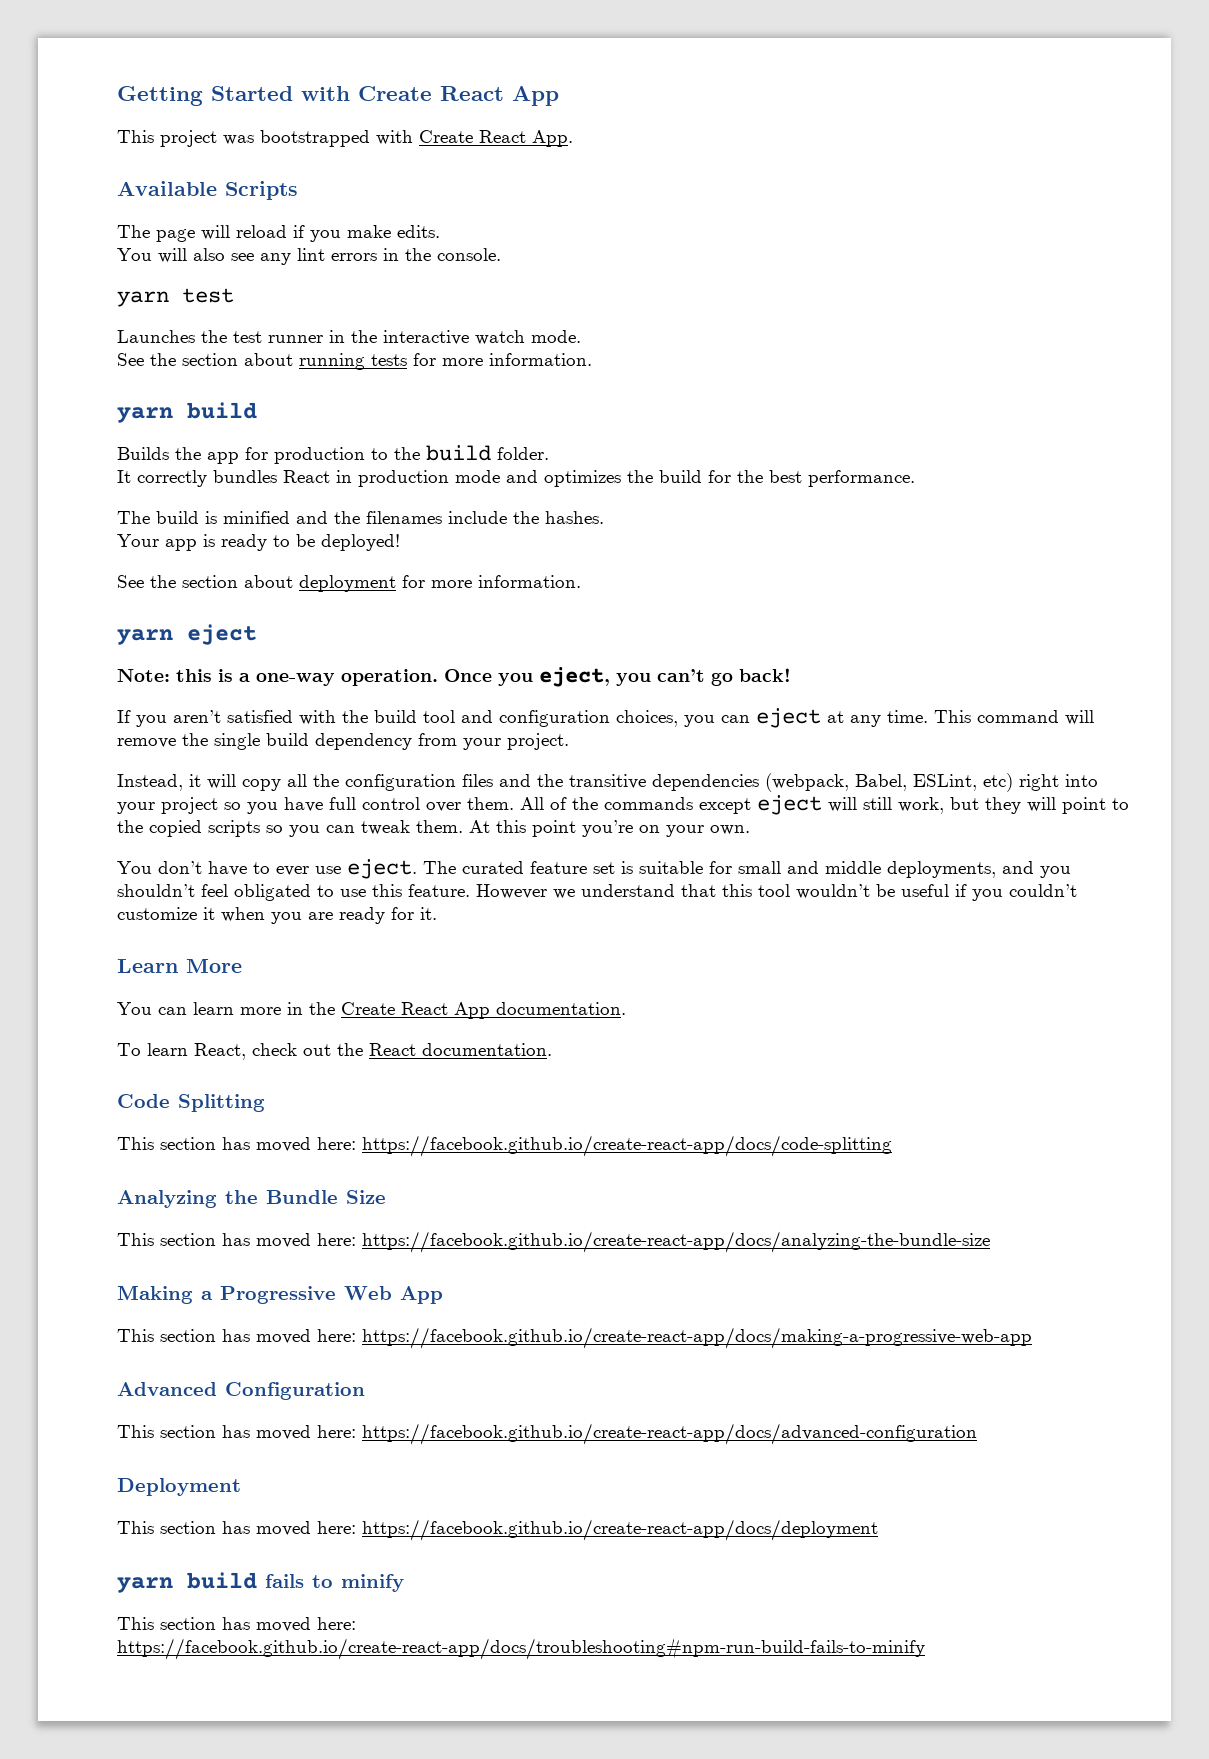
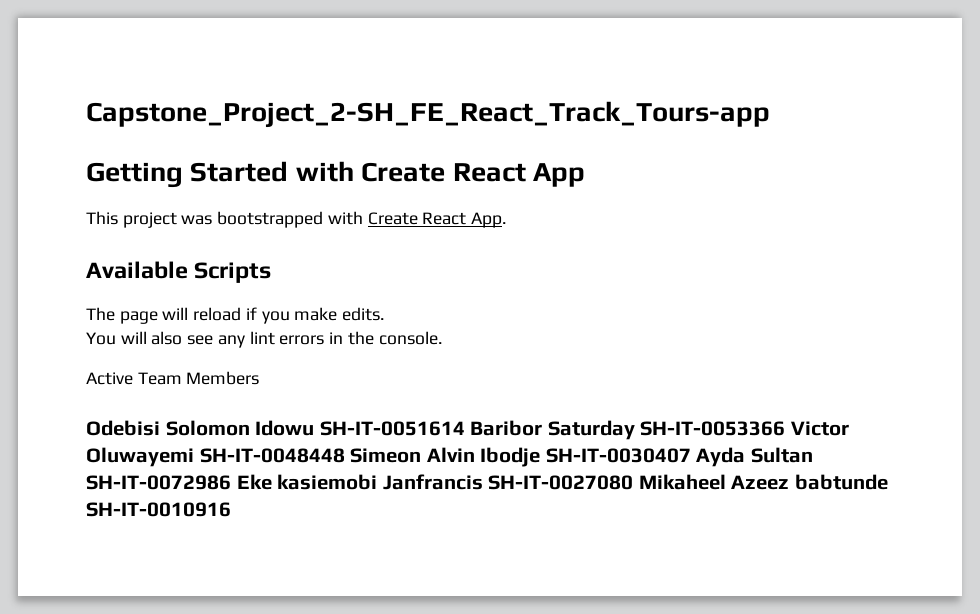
(117, 96) none -> [86,101,770,128] Capstone_Project_2-SH_FE_React_Track_Tours-app //
[117,288,234,307] [117,330,581,345] [117,353,592,370] [117,402,257,423] [117,445,549,464] [117,470,915,487] [117,511,604,524] [117,534,400,551] [117,575,581,592] [117,624,257,645] [117,667,791,687] [117,708,1094,728] [117,733,569,750] [117,773,1098,792] [117,795,1129,815] [117,820,750,837] [117,859,1071,879] [117,884,1077,901] [117,907,437,924] [117,959,242,973] [117,1002,626,1019] [117,1043,552,1060] [117,1094,265,1112] [117,1135,892,1157] [117,1190,386,1208] [117,1231,990,1253] [117,1285,443,1304] [117,1327,1032,1349] [117,1382,365,1400] [117,1423,977,1445] [117,1478,241,1496] [117,1519,878,1541] [117,1572,404,1593] [117,1617,356,1632] [117,1638,925,1660] yarn test // Launches the test runner in the interactive watch mode. // See the section about running tests for more information. // yarn build // Builds the app for production to the build folder. // It correctly bundles React in production mode and optimizes the build for the best performance. // The build is minified and the filenames include the hashes. // Your app is ready to be deployed! // See the section about deployment for more information. // yarn eject // Note: this is a one-way operation. Once you eject, you can’t go back! // If you aren’t satisfied with the build tool and configuration choices, you can eject at any time. This command will remove the single build dependency from your project. // Instead, it will copy all the configuration files and the transitive dependencies (webpack, Babel, ESLint, etc) right into your project so you have full control over them. All of the commands except eject will still work, but they will point to the copied scripts so you can tweak them. At this point you’re on your own. // You don’t have to ever use eject. The curated feature set is suitable for small and middle deployments, and you shouldn’t feel obligated to use this feature. However we understand that this tool wouldn’t be useful if you couldn’t customize it when you are ready for it. // Learn More // You can learn more in the Create React App documentation. // To learn React, check out the React documentation. // Code Splitting // This section has moved here: https://facebook.github.io/create-react-app/docs/code-splitting // Analyzing the Bundle Size // This section has moved here: https://facebook.github.io/create-react-app/docs/analyzing-the-bundle-size // Making a Progressive Web App // This section has moved here: https://facebook.github.io/create-react-app/docs/making-a-progressive-web-app // Advanced Configuration // This section has moved here: https://facebook.github.io/create-react-app/docs/advanced-configuration // Deployment // This section has moved here: https://facebook.github.io/create-react-app/docs/deployment // yarn build fails to minify // This section has moved here: https://facebook.github.io/create-react-app/docs/troubleshooting#npm-run-build-fails-to-minify -> [86,371,260,385] [86,420,849,440] [86,447,813,467] [86,474,888,490] [86,502,231,517] Active Team Members // Odebisi Solomon Idowu SH-IT-0051614 Baribor Saturday SH-IT-0053366 Victor Oluwayemi SH-IT-0048448 Simeon Alvin Ibodje SH-IT-0030407 Ayda Sultan SH-IT-0072986 Eke kasiemobi Janfrancis SH-IT-0027080 Mikaheel Azeez babtunde SH-IT-0010916

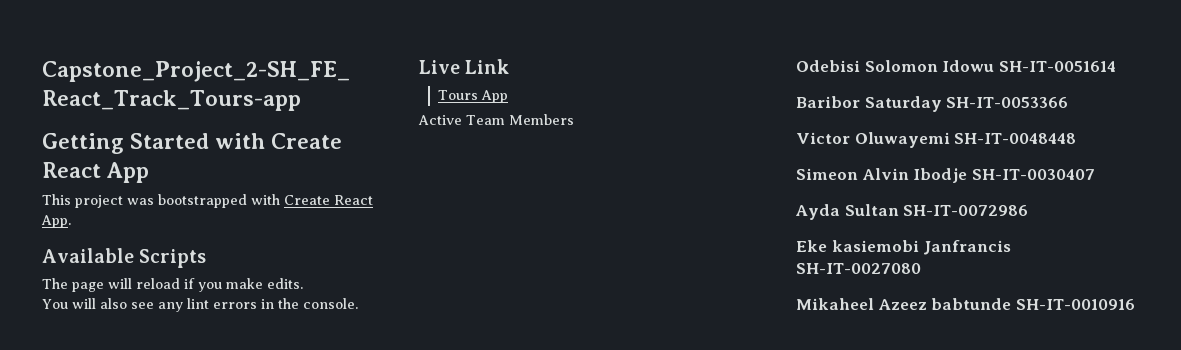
(442, 338) none -> [419,59,510,74] [437,90,508,103] // Live Link // Tours App
(465, 428) none -> (1116, 66) //
(786, 428) none -> (1069, 102) //
(345, 455) none -> (1077, 138) //
(691, 455) none -> (1095, 174) //
(231, 482) none -> (1029, 210) //
(634, 482) none -> (921, 268) //

